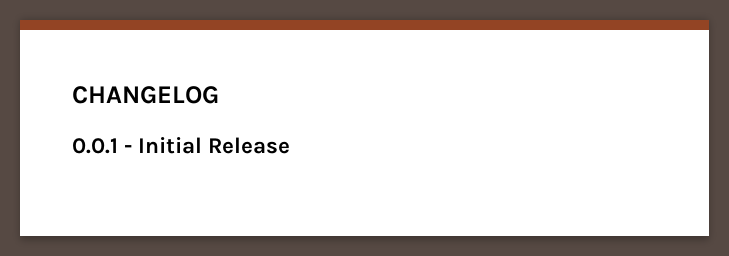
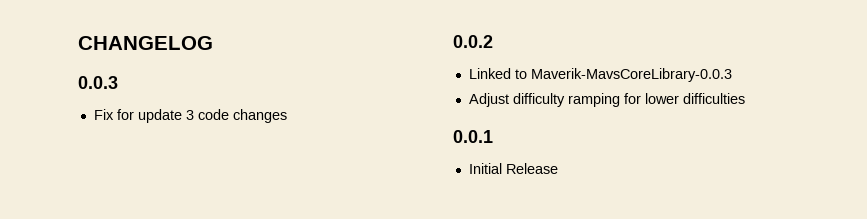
(219, 95) none -> [78,76,118,89] [93,109,287,123] [453,35,493,48] [468,68,732,82] [468,93,745,107] // 0.0.3 // Fix for update 3 code changes // 0.0.2 // Linked to Maverik-MavsCoreLibrary-0.0.3 // Adjust difficulty ramping for lower difficulties
[124,145,133,153] - -> (493, 136) //

